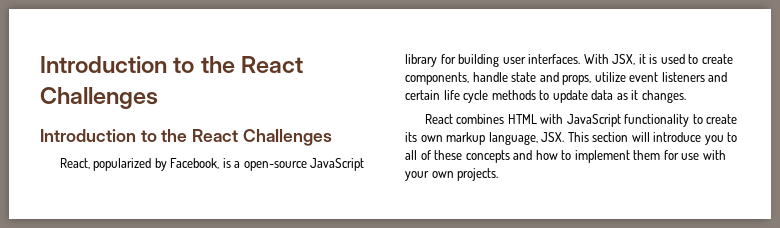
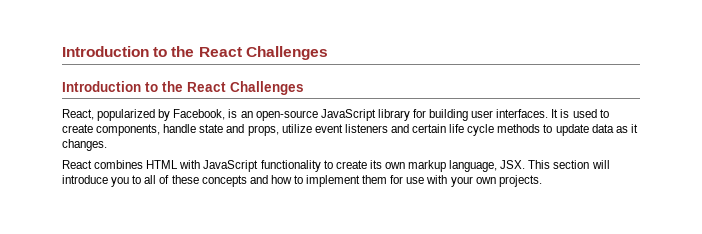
[234,161,241,168] a -> [240,111,253,118] an
[583,54,646,65] With JSX, it -> [551,109,559,118] It

